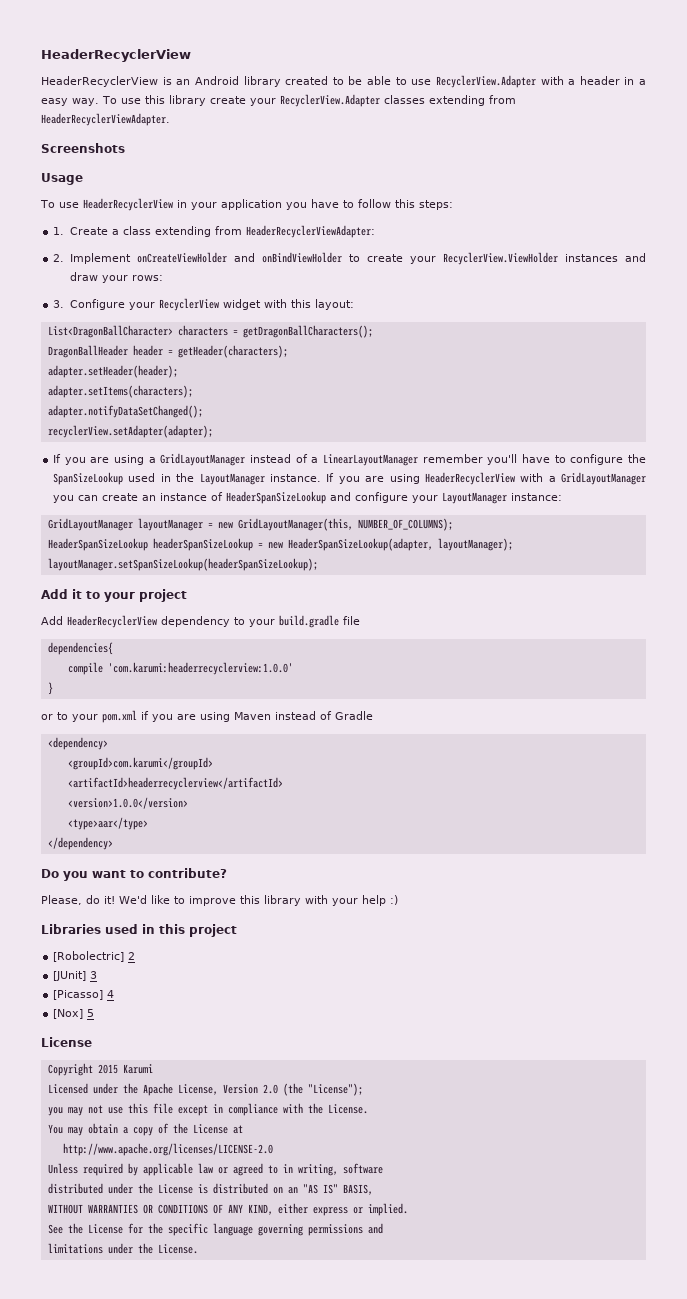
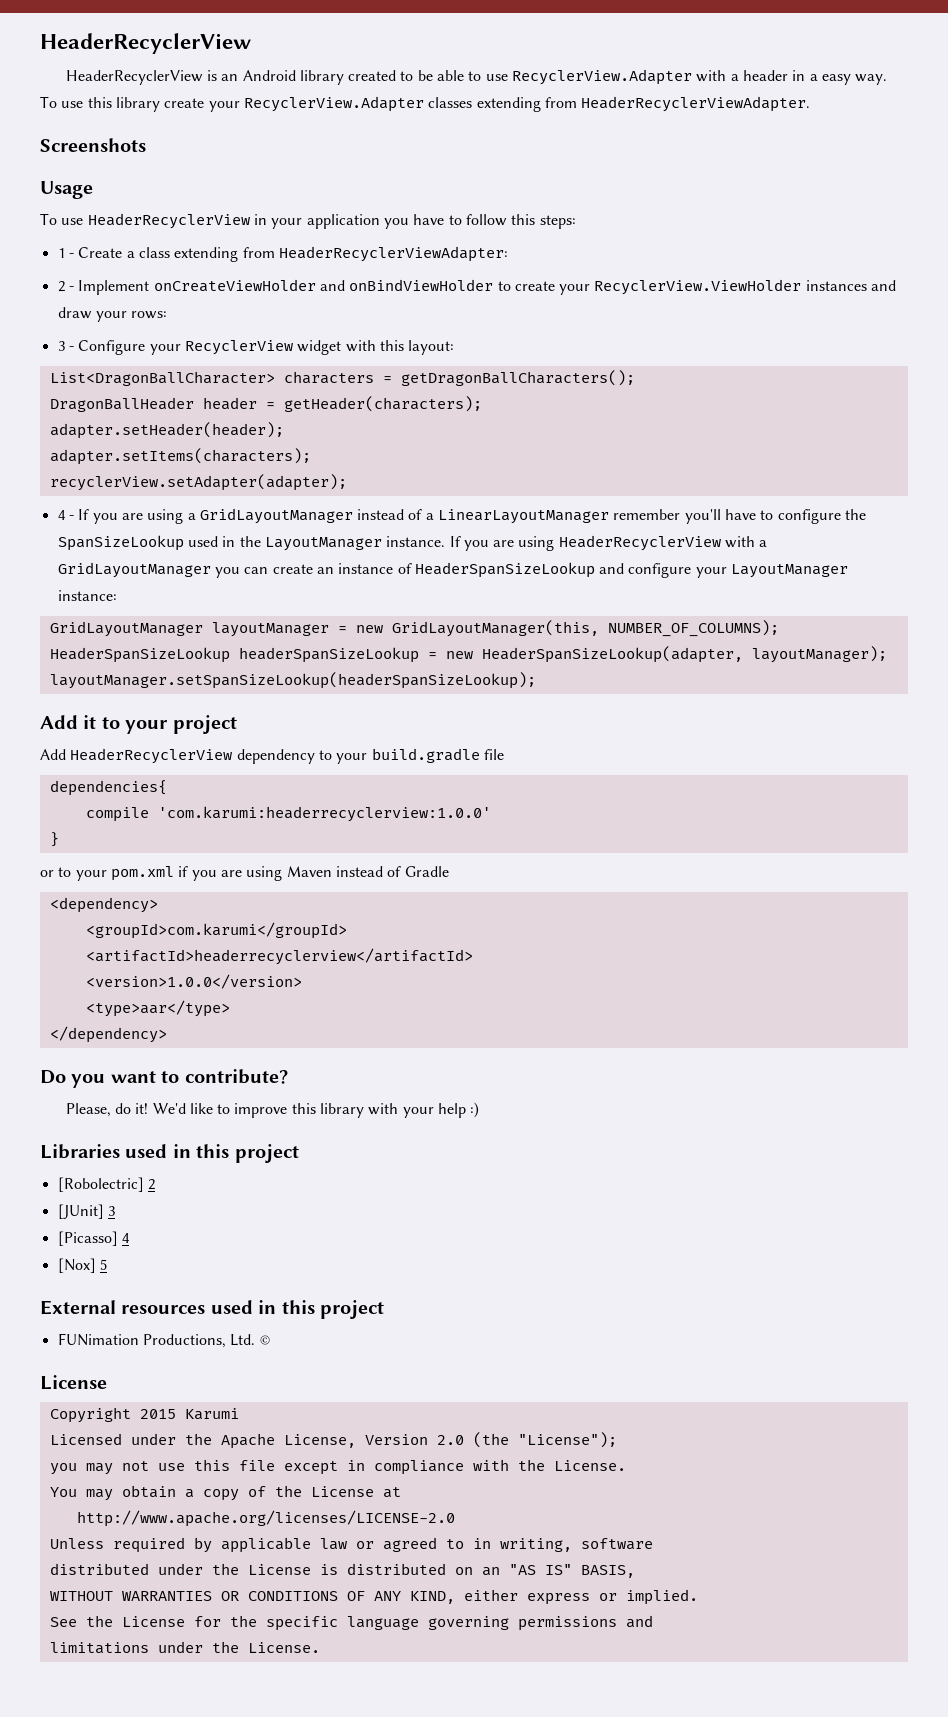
[53,227,65,235] 1. -> [57,248,74,258] 1 -
[53,254,65,262] 2. -> [57,281,74,292] 2 -
[53,300,65,308] 3. -> [57,341,74,351] 3 -
[47,405,203,418] // adapter.notifyDataSetChanged(); -> (311, 456) none
(213, 431) none -> [57,510,74,520] 4 -
(95, 1013) none -> [40,1300,384,1319] [57,1333,270,1348] // External resources used in this project // FUNimation Productions, Ltd. ©

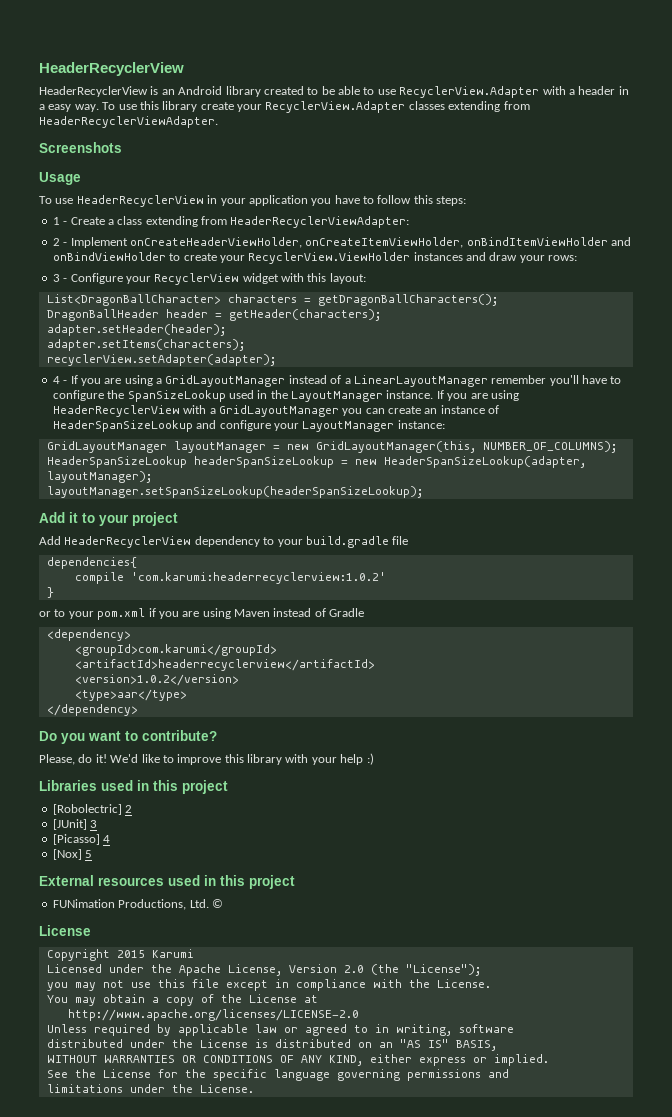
[153,279,316,292] onCreateViewHolder -> [129,237,608,248] onCreateHeaderViewHolder, onCreateItemViewHolder, onBindItemViewHolder
[157,806,491,822] 'com.karumi:headerrecyclerview:1.0.0' -> [130,572,386,584] 'com.karumi:headerrecyclerview:1.0.2'
[85,974,302,989] <version>1.0.0</version> -> [74,674,239,686] <version>1.0.2</version>

